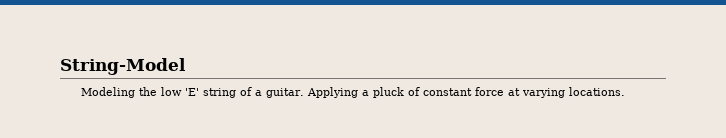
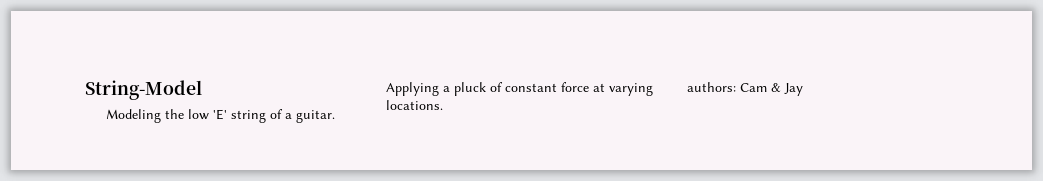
(626, 91) none -> [687,82,803,96] // authors: Cam & Jay

